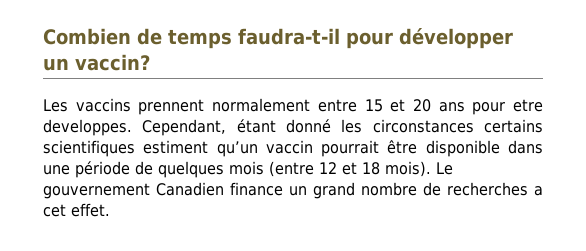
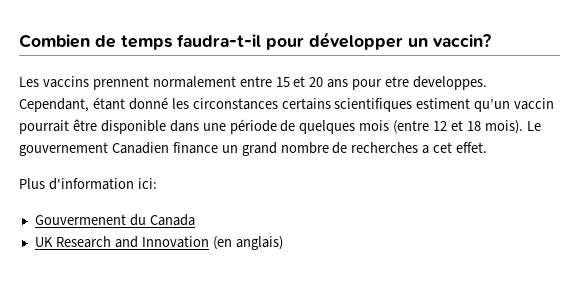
(110, 210) none -> [19,178,157,190] [34,214,195,226] [34,236,283,250] // Plus d'information ici: // Gouvermenent du Canada // UK Research and Innovation (en anglais)

